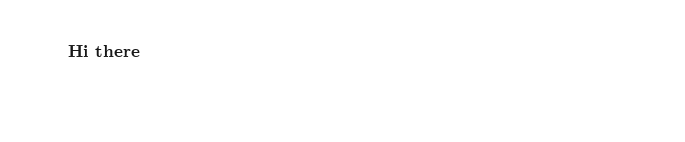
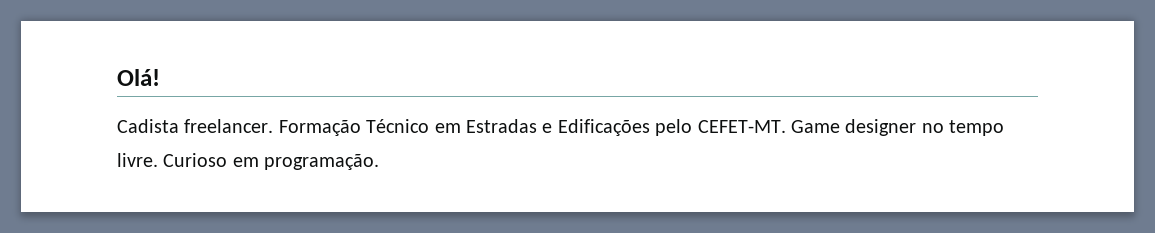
[68,45,140,57] Hi there -> [117,69,160,86] [117,119,1005,136] [117,153,380,170] Olá! // Cadista freelancer. Formação Técnico em Estradas e Edificações pelo CEFET-MT. Game designer no tempo livre. Curioso em programação.

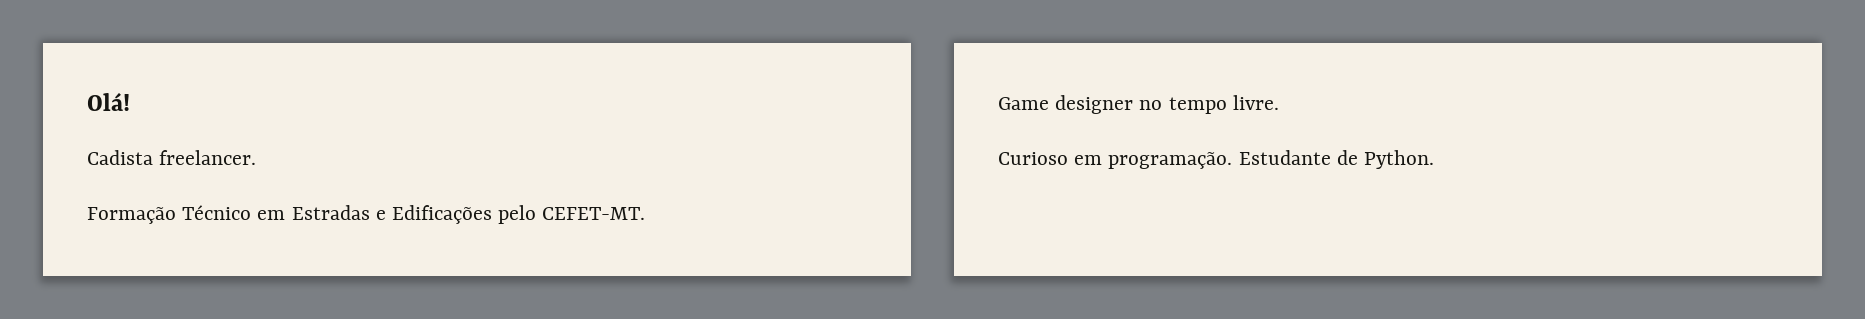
(274, 126) none -> (257, 157) //
(786, 126) none -> (646, 213) //
(158, 160) none -> (1279, 102) //
(380, 162) none -> [1238,150,1435,169] Estudante de Python.

